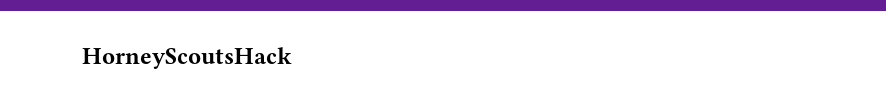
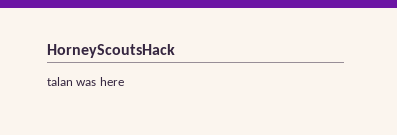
(292, 58) none -> [47,77,124,86] // talan was here

